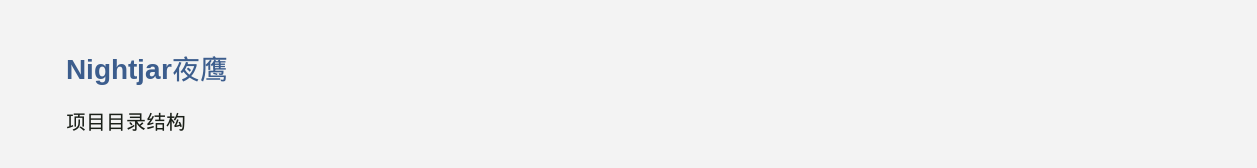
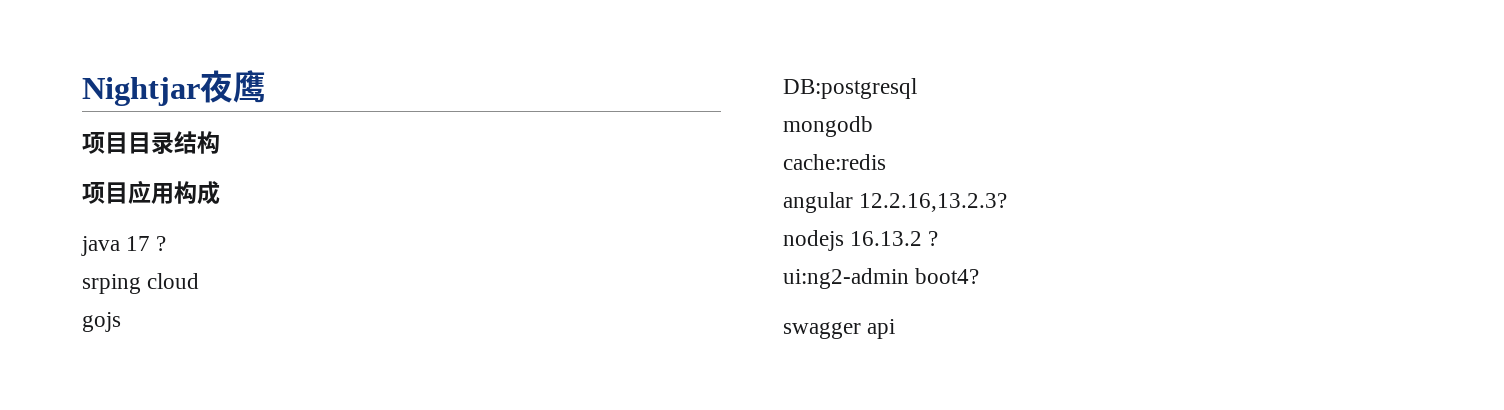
(186, 121) none -> [82,180,220,205] [81,236,167,256] [82,273,200,294] [82,312,121,332] [783,78,917,99] [783,116,873,137] [783,154,886,170] [783,192,1008,213] [783,230,939,251] [783,268,980,289] [783,319,896,339] // 项目应用构成 // java 17 ? // srping cloud // gojs // DB:postgresql // mongodb // cache:redis // angular 12.2.16,13.2.3? // nodejs 16.13.2 ? // ui:ng2-admin boot4? // swagger api

